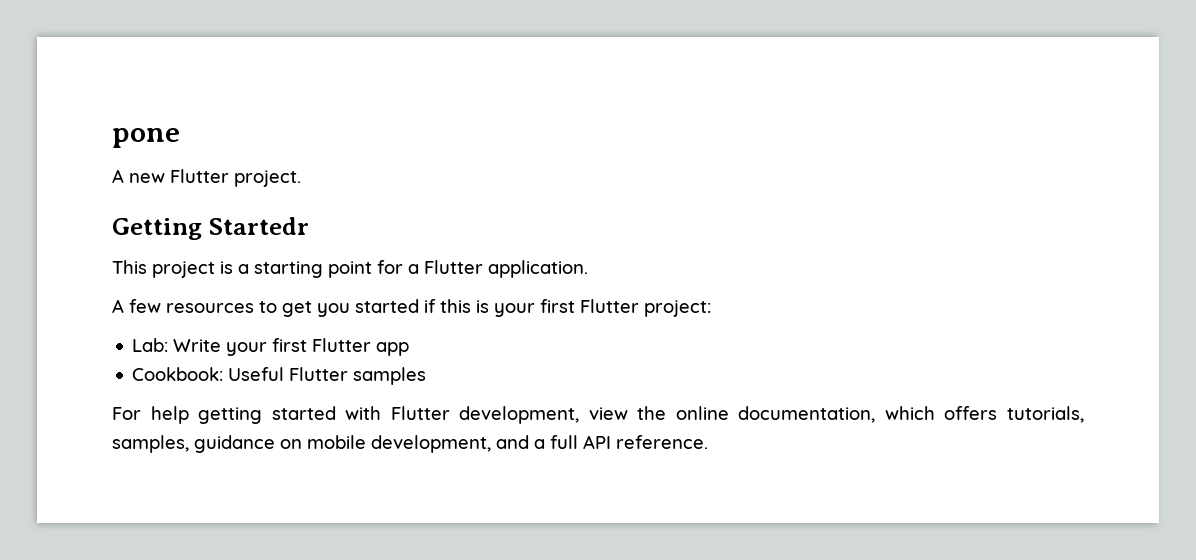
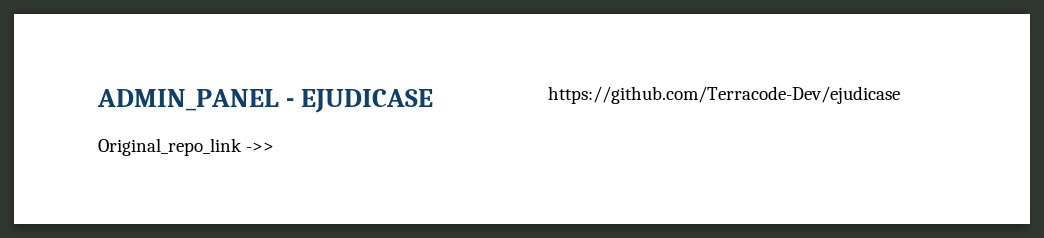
[112,128,180,148] [112,169,301,187] [112,217,309,240] [112,260,588,278] [112,299,711,317] [132,338,410,356] [132,367,427,385] [112,406,1084,424] [112,435,708,453] pone // A new Flutter project. // Getting Startedr // This project is a starting point for a Flutter application. // A few resources to get you started if this is your first Flutter project: // Lab: Write your first Flutter app // Cookbook: Useful Flutter samples // For help getting started with Flutter development, view the online documentation, which offers tutorials, samples, guidance on mobile development, and a full API reference. -> [97,89,434,113] [98,138,275,156] [548,86,900,104] ADMIN_PANEL - EJUDICASE // Original_repo_link ->> https://github.com/Terracode-Dev/ejudicase

